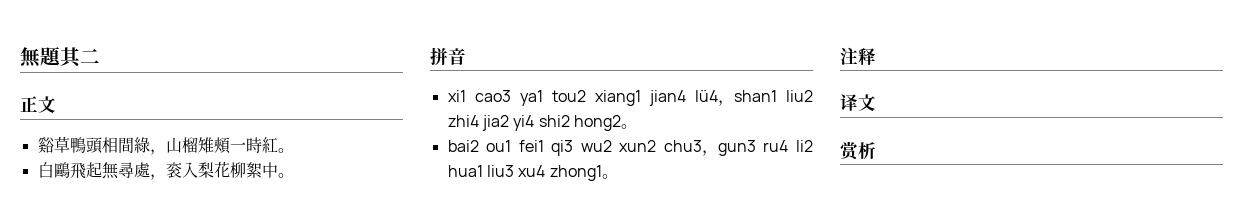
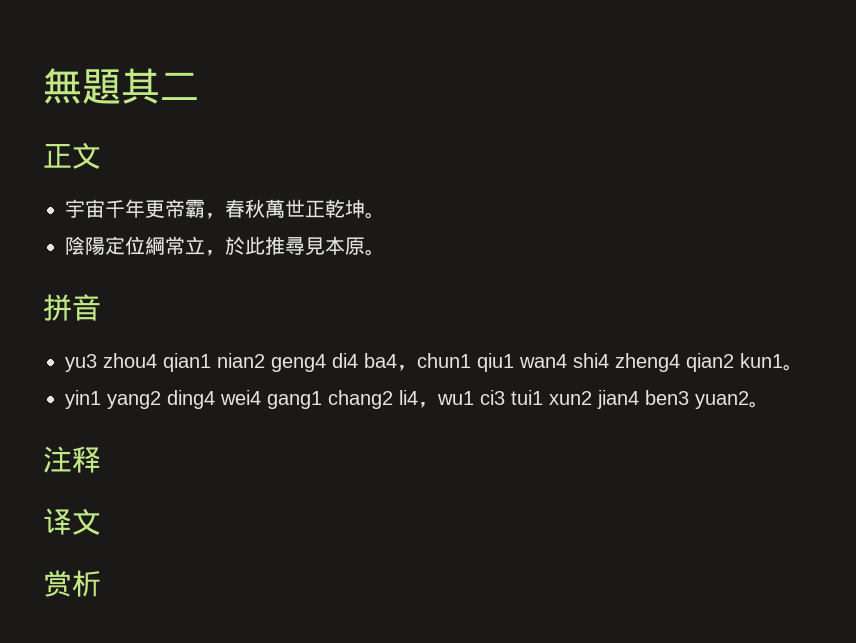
[37,136,294,155] [37,161,294,180] [430,47,466,66] [447,90,813,106] [447,115,637,131] [447,140,813,156] [447,165,602,181] 谿草鴨頭相間綠，山榴雉頰一時紅。 // 白鷗飛起無尋處，衮入梨花柳絮中。 // 拼音 // xi1 cao3 ya1 tou2 xiang1 jian4 lü4，shan1 liu2 zhi4 jia2 yi4 shi2 hong2。 // bai2 ou1 fei1 qi3 wu2 xun2 chu3，gun3 ru4 li2 hua1 liu3 xu4 zhong1 -> [65,199,385,219] [65,236,385,256] [43,294,101,321] [65,353,803,372] [65,390,749,409] 宇宙千年更帝霸，春秋萬世正乾坤。 // 陰陽定位綱常立，於此推尋見本原。 // 拼音 // yu3 zhou4 qian1 nian2 geng4 di4 ba4，chun1 qiu1 wan4 shi4 zheng4 qian2 kun1。 // yin1 yang2 ding4 wei4 gang1 chang2 li4，wu1 ci3 tui1 xun2 jian4 ben3 yuan2

